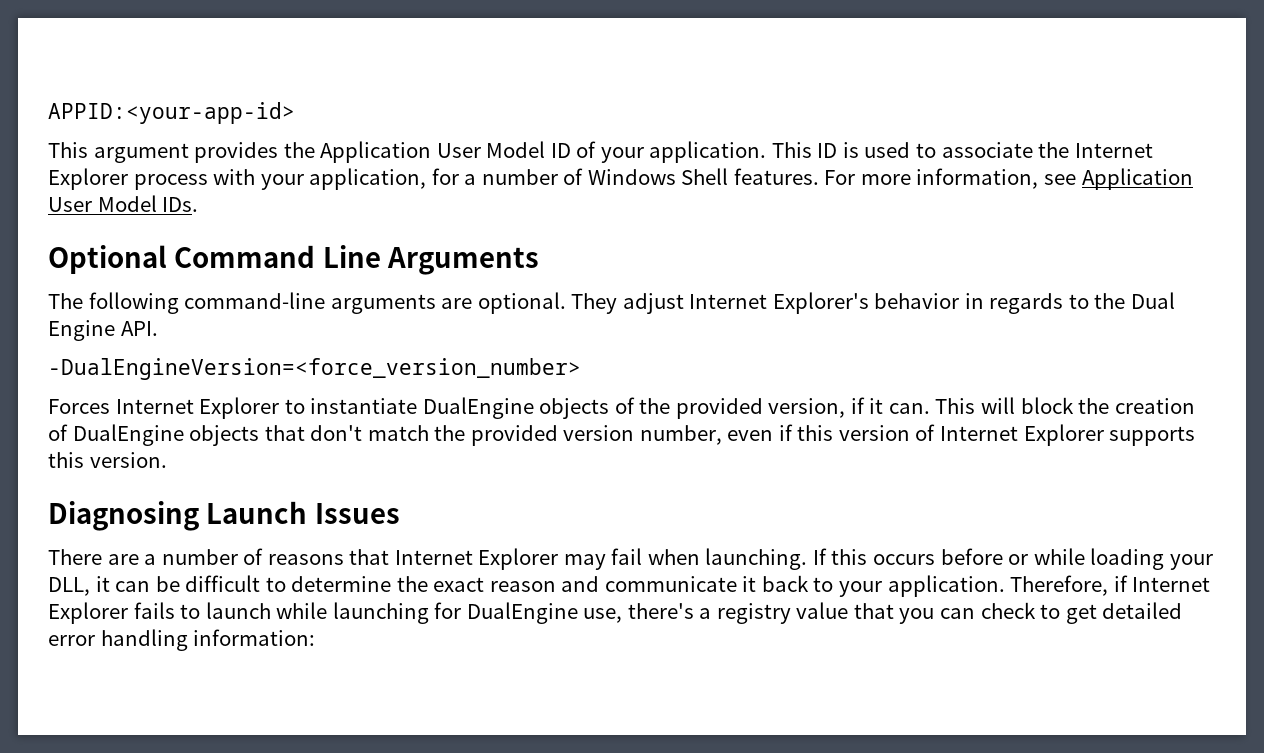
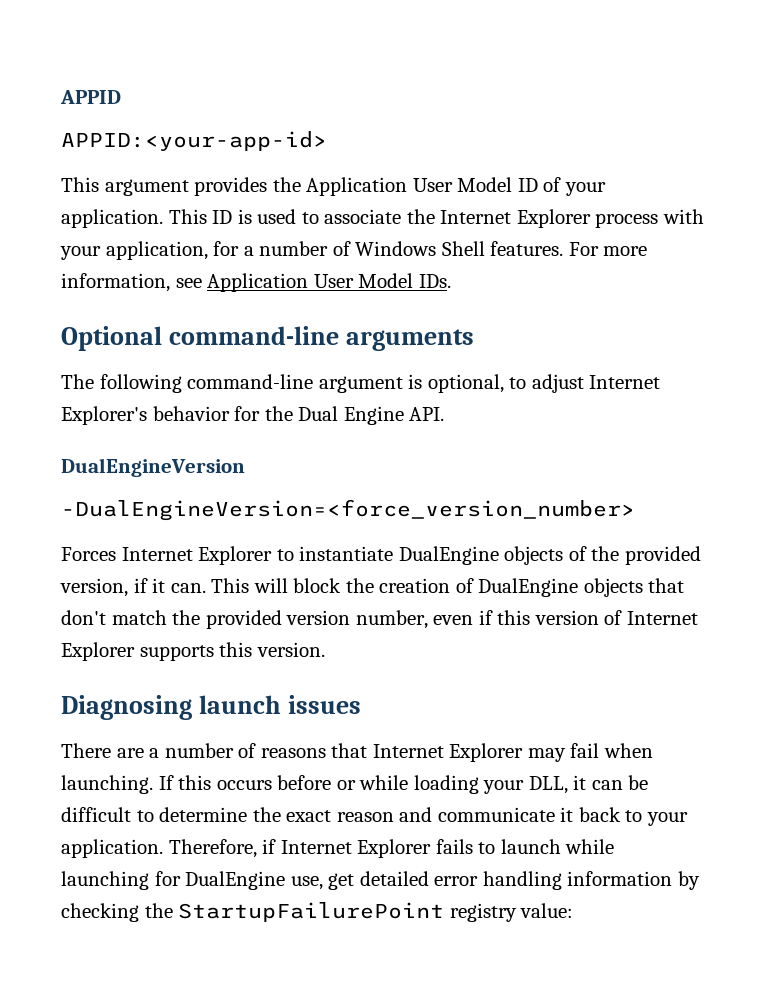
(48, 113) none -> [60,90,121,104] APPID //
[174,245,540,275] Command Line Arguments -> [168,326,474,351] command-line arguments
[330,292,618,314] arguments are optional. They -> [318,374,527,393] argument is optional, to
[964,293,1089,314] in regards to -> [234,406,261,421] for
(158, 328) none -> [61,458,245,477] // DualEngineVersion
[206,501,400,524] Launch Issues -> [198,695,361,714] launch issues
[627,602,1183,624] [48,629,316,651] there's a registry value that you can check to get detailed error handling information: -> [328,871,700,890] [61,902,574,922] get detailed error handling information by checking the StartupFailurePoint registry value:

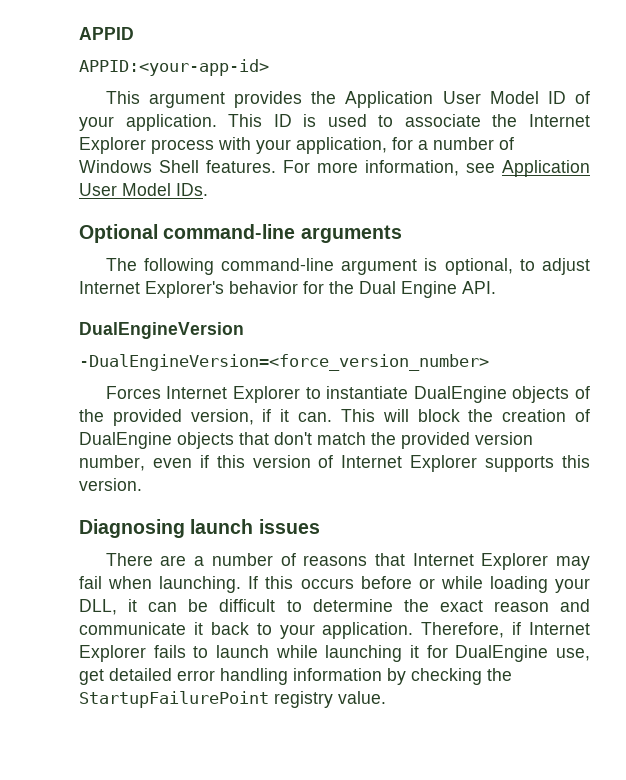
(149, 880) none -> [410,645,419,658] it
[520,903,574,918] value: -> [338,691,386,704] value.

